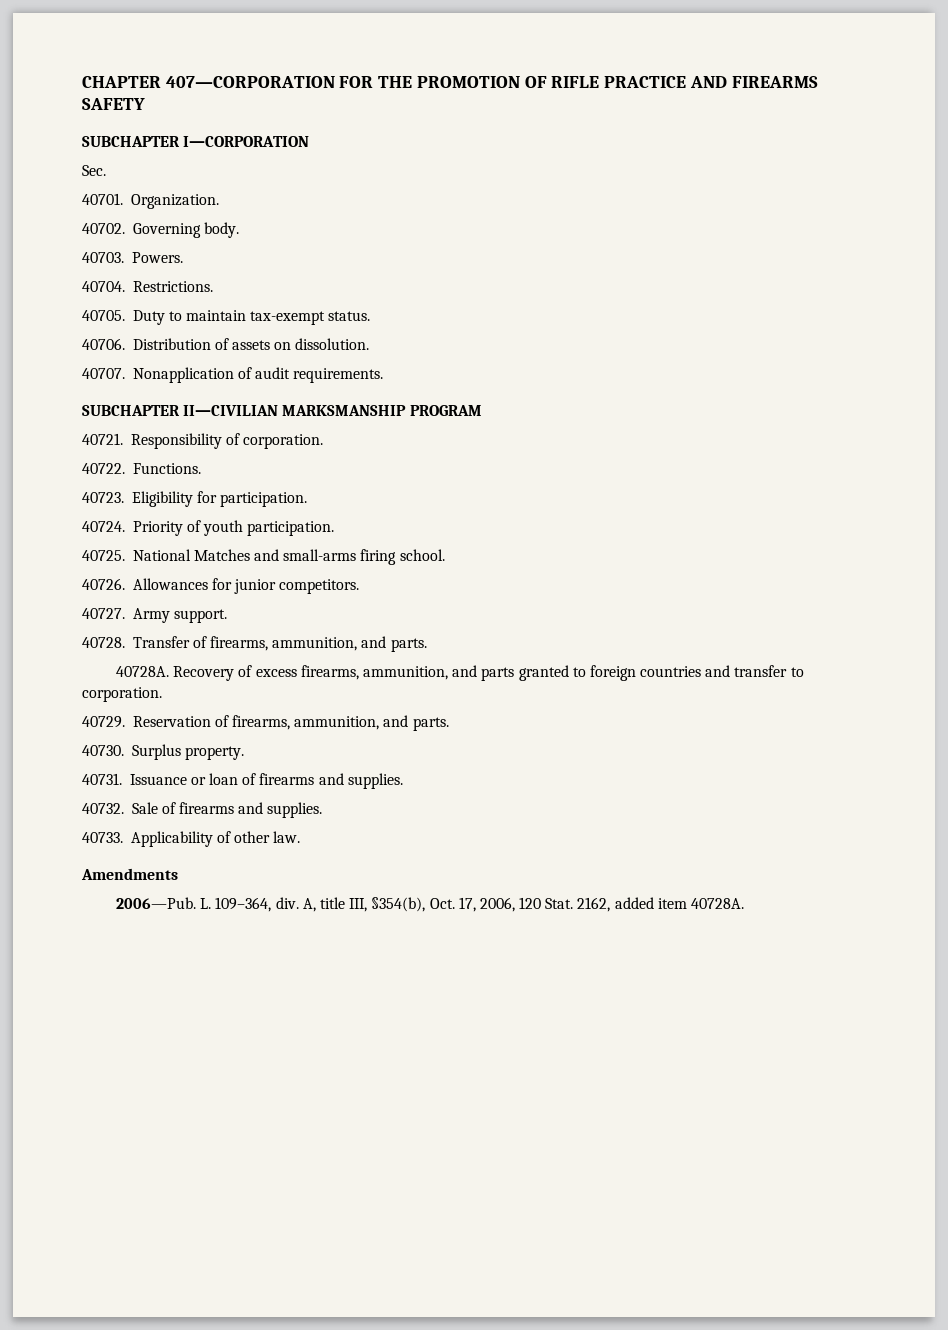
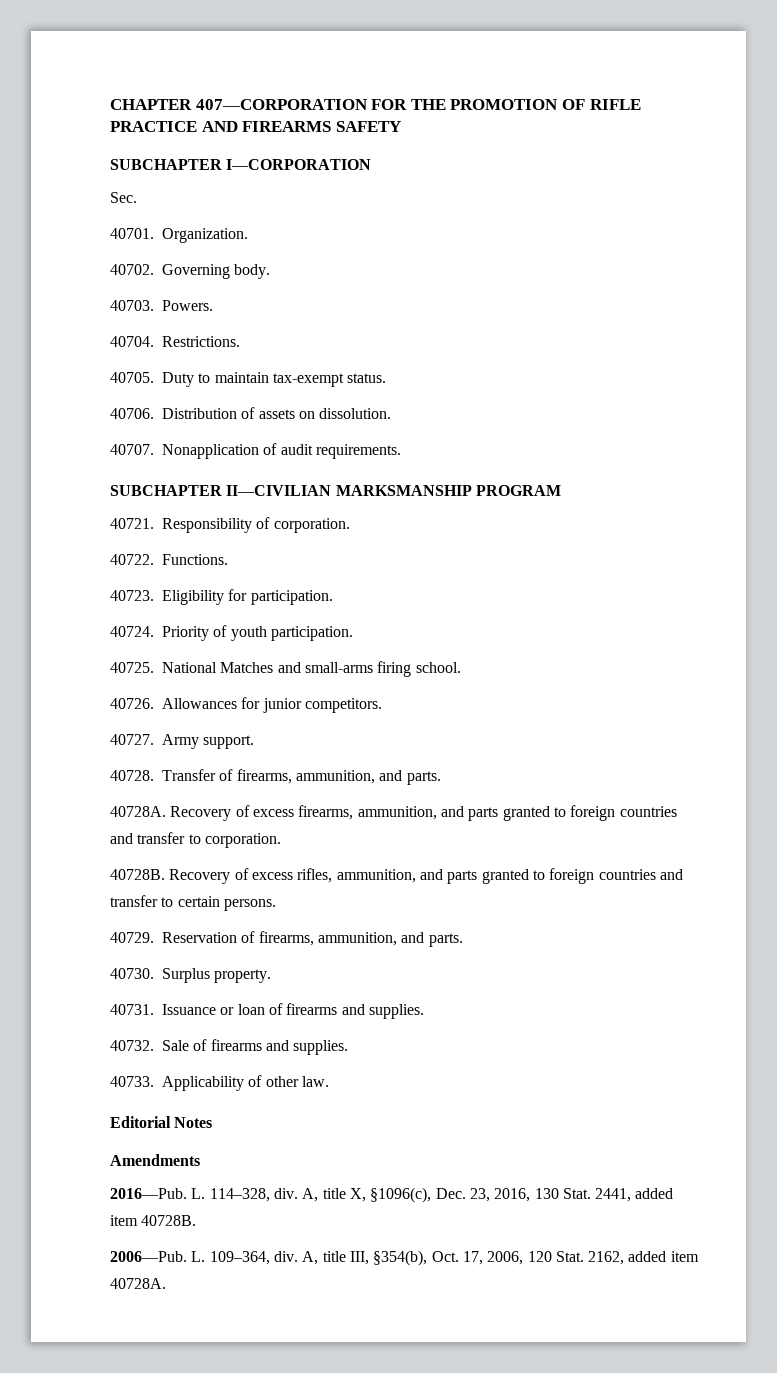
(162, 694) none -> [110,868,683,884] [110,895,276,911] // 40728B. Recovery of excess rifles, ammunition, and parts granted to foreign countries and transfer to certain persons.
(301, 837) none -> [110,1116,213,1128] // Editorial Notes
(178, 874) none -> [110,1187,674,1203] [110,1215,197,1226] // 2016—Pub. L. 114–328, div. A, title X, §1096(c), Dec. 23, 2016, 130 Stat. 2441, added item 40728B.

